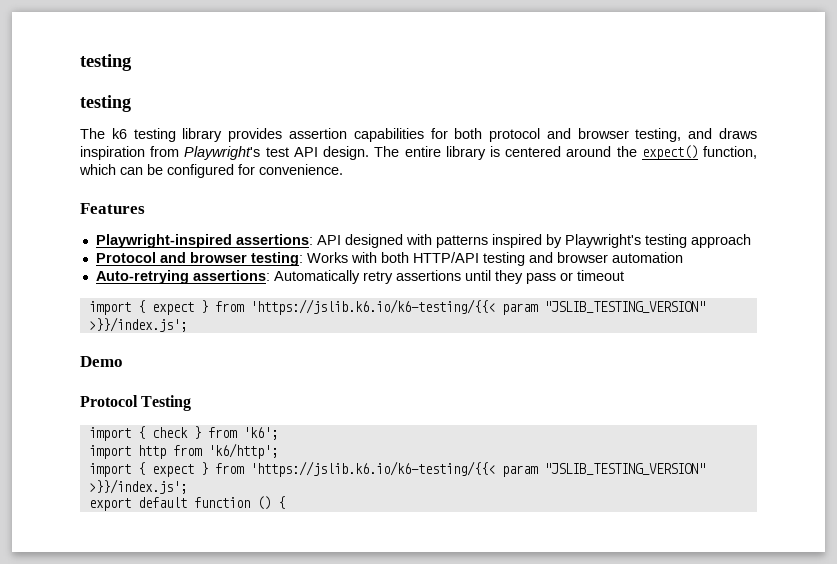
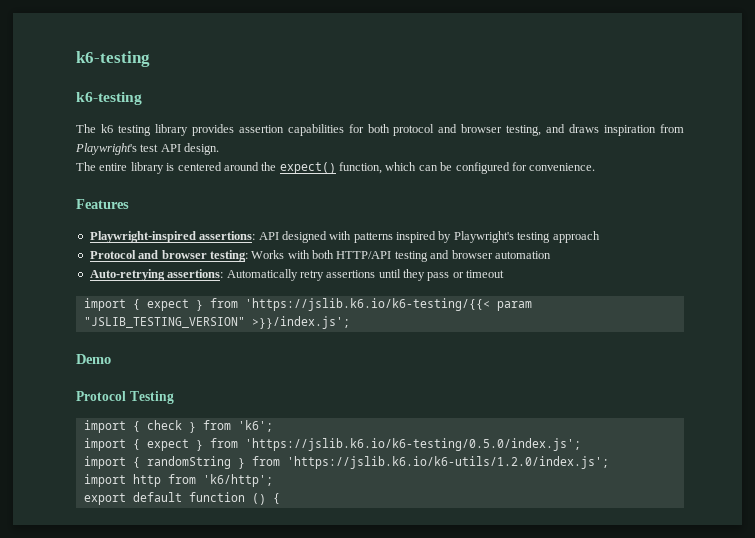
[80,54,132,71] [80,95,131,112] testing // testing -> [76,51,150,67] [76,92,142,105] k6-testing // k6-testing
(370, 153) none -> (220, 149) //
[88,443,278,459] [88,461,705,477] [88,479,187,494] // import http from 'k6/http'; // import { expect } from 'https://jslib.k6.io/k6-testing/{{< param "JSLIB_TESTING_VERSION" >}}/index.js'; -> [83,438,581,451] [83,456,609,469] [83,474,273,487] // import { expect } from 'https://jslib.k6.io/k6-testing/0.5.0/index.js'; // import { randomString } from 'https://jslib.k6.io/k6-utils/1.2.0/index.js'; // import http from 'k6/http';

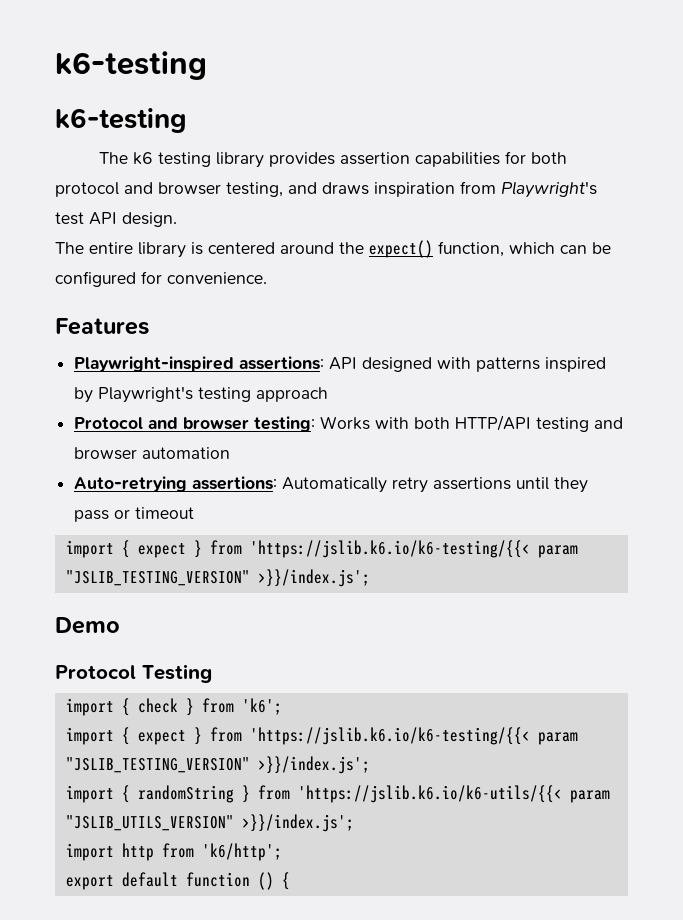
[244,438,581,451] 'https://jslib.k6.io/k6-testing/0.5.0/index.js'; -> [249,727,578,745] [65,756,370,774] 'https://jslib.k6.io/k6-testing/{{< param "JSLIB_TESTING_VERSION" >}}/index.js';
[286,456,609,469] 'https://jslib.k6.io/k6-utils/1.2.0/index.js'; -> [297,785,610,803] [65,814,354,832] 'https://jslib.k6.io/k6-utils/{{< param "JSLIB_UTILS_VERSION" >}}/index.js';

